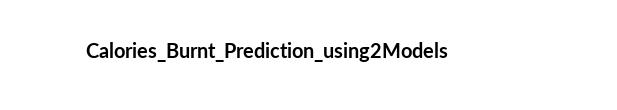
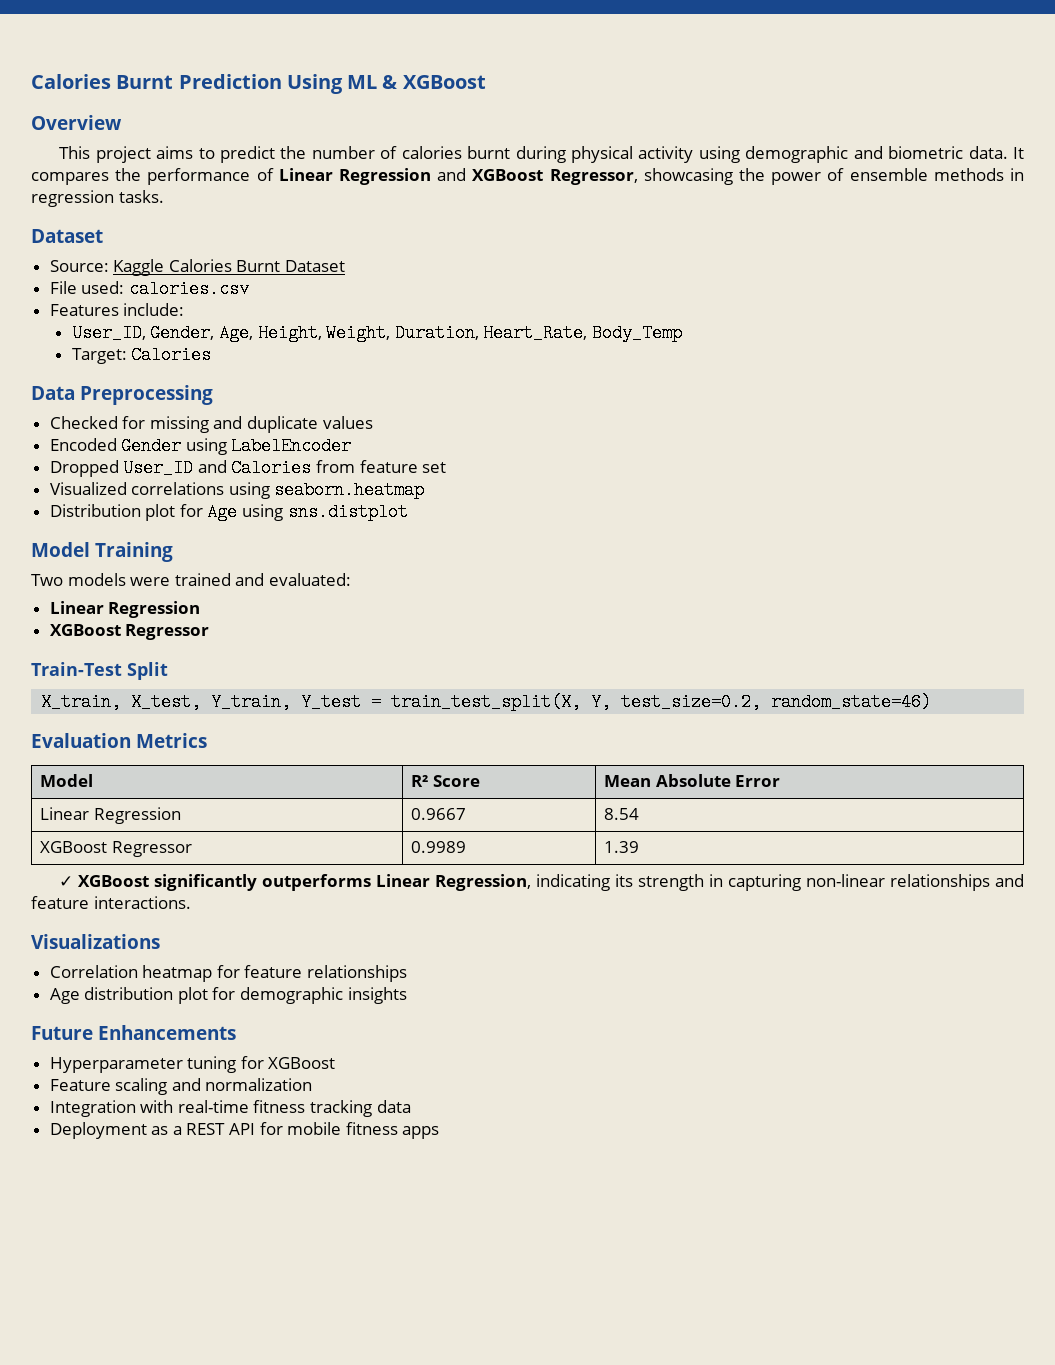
[86,42,448,62] Calories_Burnt_Prediction_using2Models -> [31,74,486,94] [31,115,122,130] [59,146,1025,163] [31,168,1025,185] [31,190,164,207] [31,229,103,243] [49,259,346,276] [49,280,249,298] [49,303,185,316] [71,324,682,342] [71,346,212,364] [31,385,213,405] [49,416,373,433] [49,437,352,455] [49,459,447,477] [49,481,425,499] [49,503,408,521] [31,542,173,562] [31,573,351,586] [49,601,201,618] [49,624,210,640] [31,662,168,680] [41,693,932,711] [31,733,207,748] [40,774,94,787] [411,775,480,787] [604,774,781,787] [40,807,181,824] [411,808,467,820] [604,808,640,820] [40,841,192,857] [411,841,467,853] [604,841,640,853] [59,874,1024,891] [31,896,191,909] [31,934,160,949] [49,965,408,982] [49,987,407,1004] [31,1025,236,1040] [49,1056,336,1073] [49,1078,313,1095] [49,1100,411,1117] [49,1122,440,1139] Calories Burnt Prediction Using ML & XGBoost // Overview // This project aims to predict the number of calories burnt during physical activity using demographic and biometric data. It compares the performance of Linear Regression and XGBoost Regressor, showcasing the power of ensemble methods in regression tasks. // Dataset // Source: Kaggle Calories Burnt Dataset // File used: calories.csv // Features include: // User_ID, Gender, Age, Height, Weight, Duration, Heart_Rate, Body_Temp // Target: Calories // Data Preprocessing // Checked for missing and duplicate values // Encoded Gender using LabelEncoder // Dropped User_ID and Calories from feature set // Visualized correlations using seaborn.heatmap // Distribution plot for Age using sns.distplot // Model Training // Two models were trained and evaluated: // Linear Regression // XGBoost Regressor // Train-Test Split // X_train, X_test, Y_train, Y_test = train_test_split(X, Y, test_size=0.2, random_state=46) // Evaluation Metrics // Model | R² Score | Mean Absolute Error // Linear Regression | 0.9667 | 8.54 // XGBoost Regressor | 0.9989 | 1.39 // ✓ XGBoost significantly outperforms Linear Regression, indicating its strength in capturing non-linear relationships and feature interactions. // Visualizations // Correlation heatmap for feature relationships // Age distribution plot for demographic insights // Future Enhancements // Hyperparameter tuning for XGBoost // Feature scaling and normalization // Integration with real-time fitness tracking data // Deployment as a REST API for mobile fitness apps

